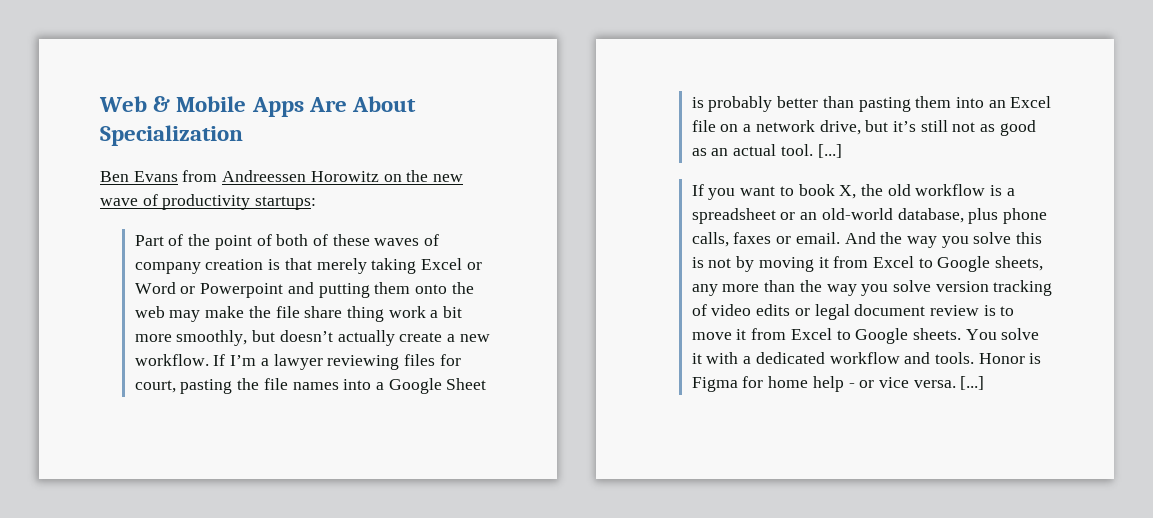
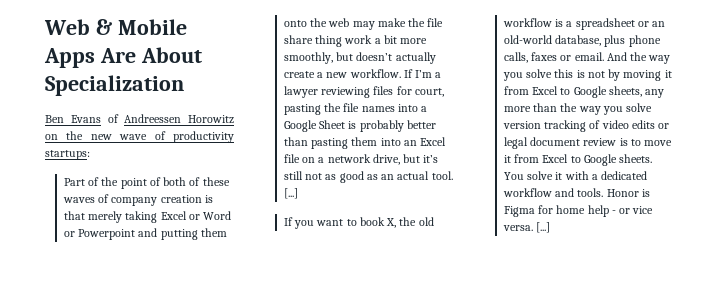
[182,170,218,182] from -> [107,114,119,123] of

